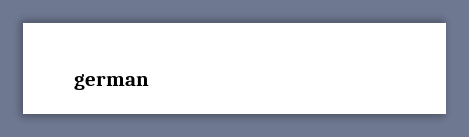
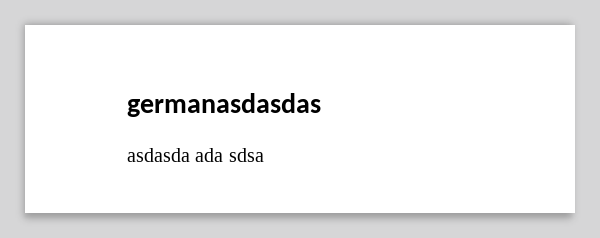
[74,74,149,90] german -> [127,93,321,117] [127,148,264,162] germanasdasdas // asdasda ada sdsa

